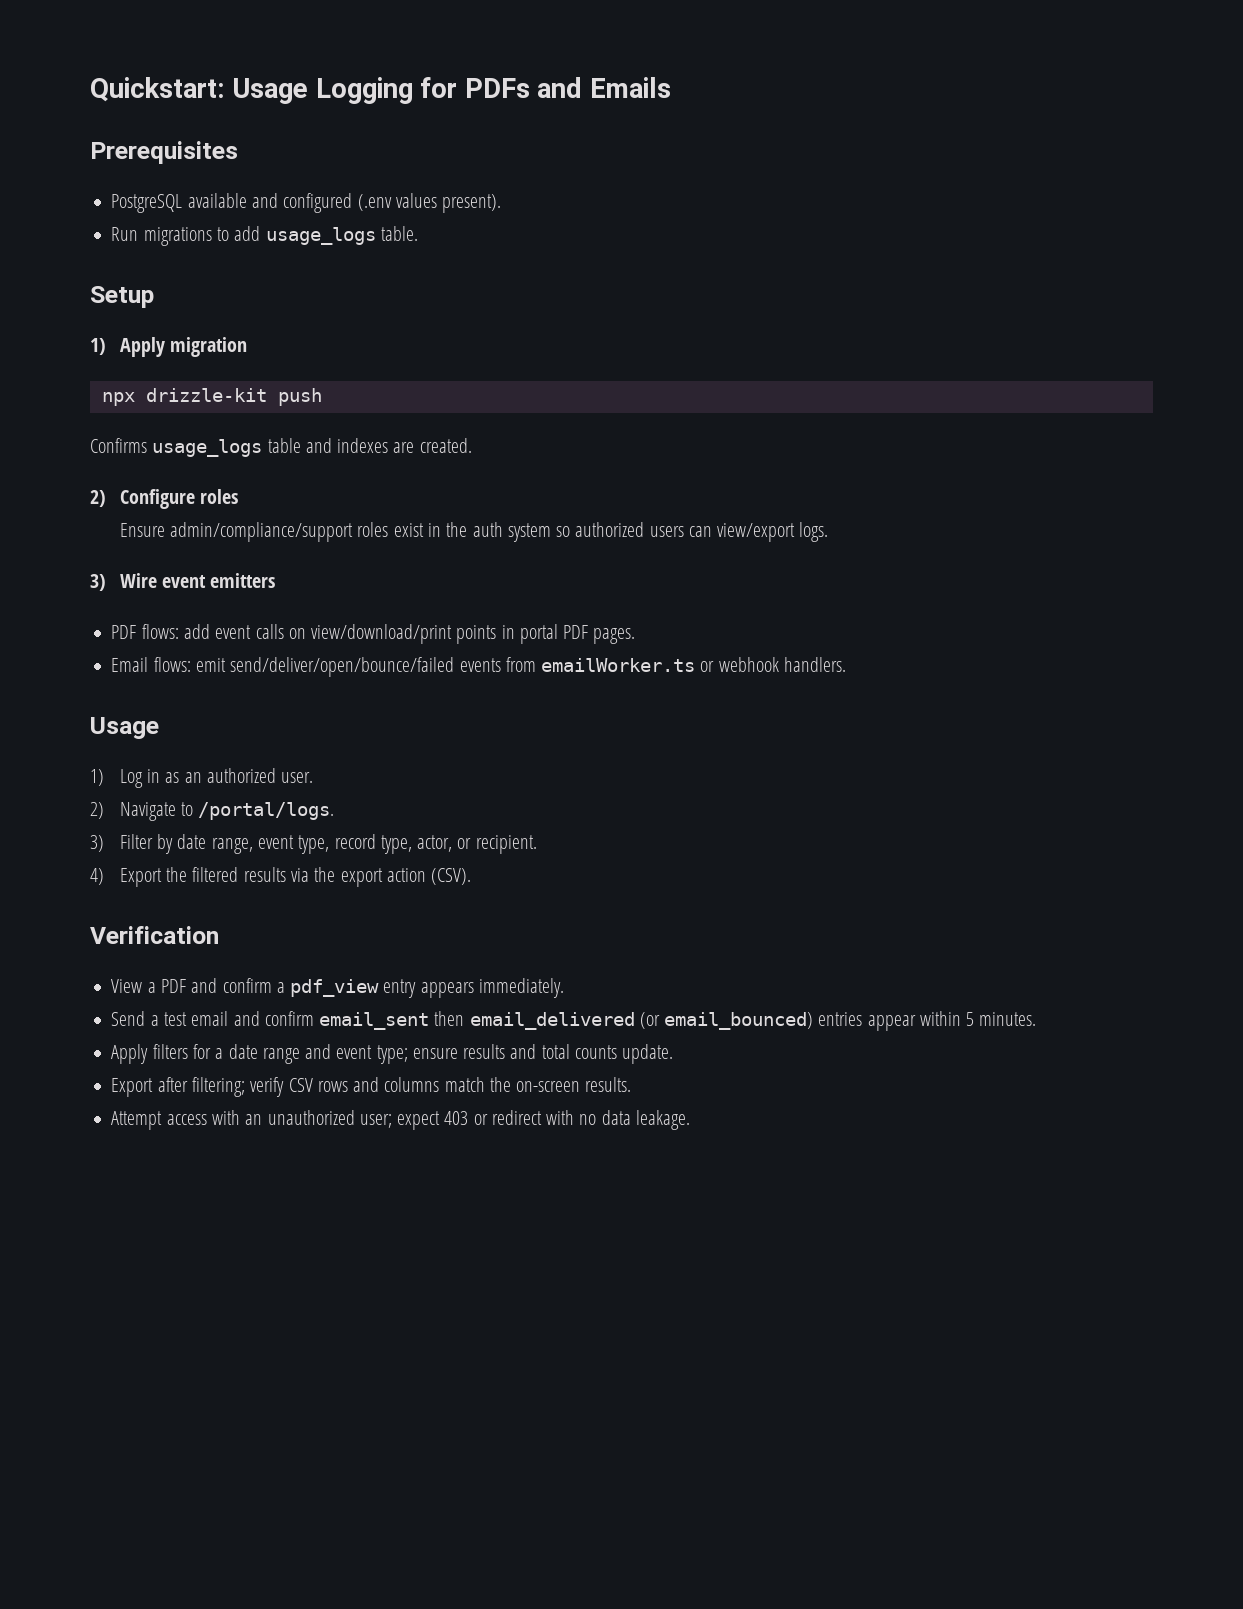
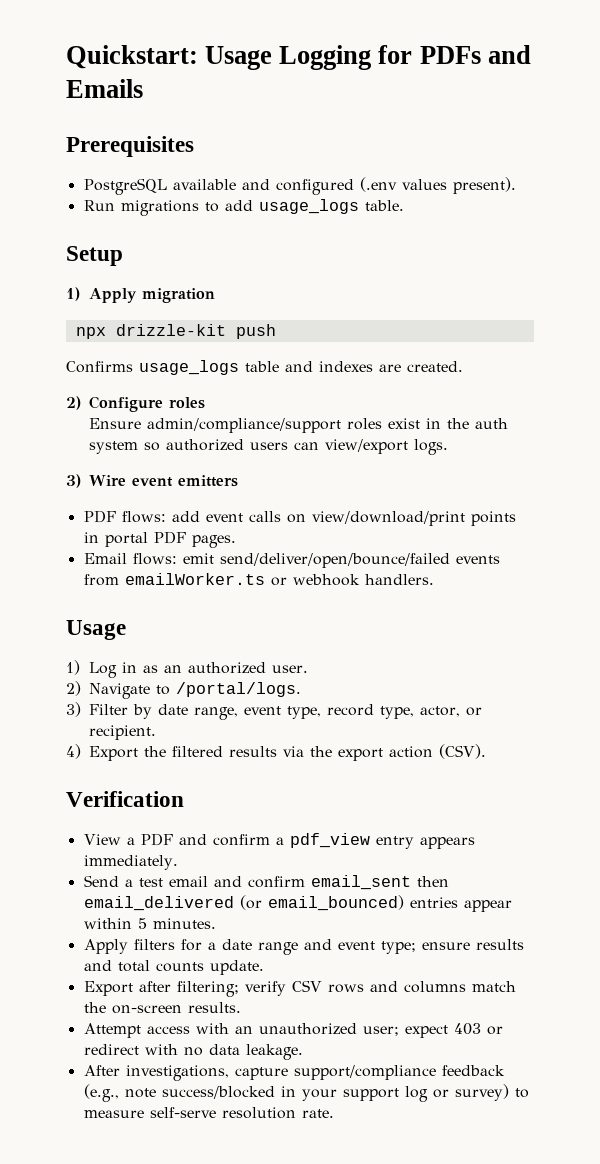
(690, 1120) none -> [83,1065,505,1081] [83,1084,529,1102] [83,1107,334,1119] // After investigations, capture support/compliance feedback (e.g., note success/blocked in your support log or survey) to measure self-serve resolution rate.

